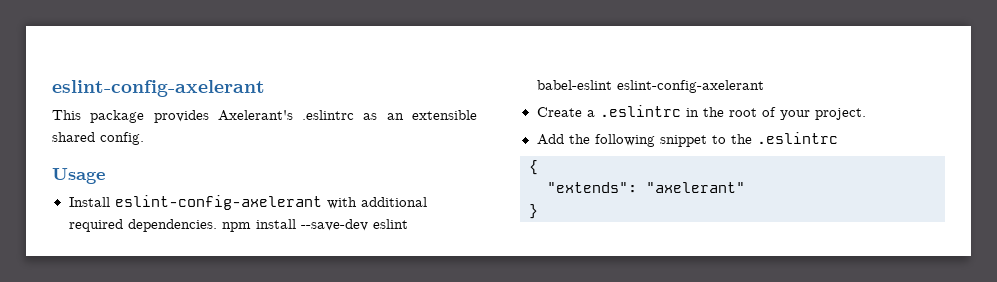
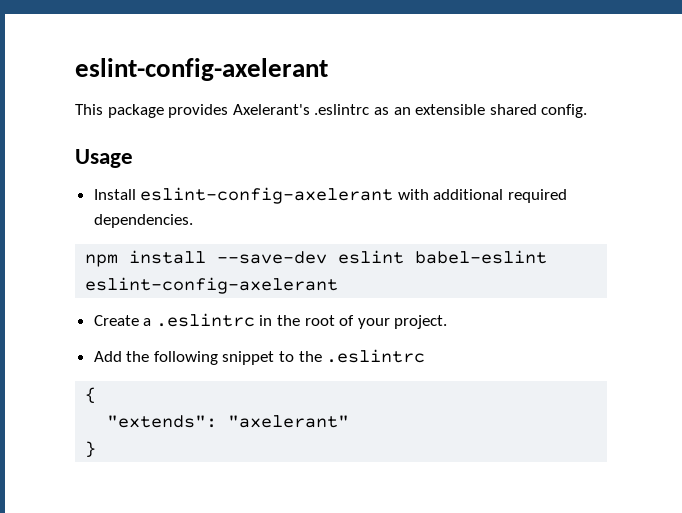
(217, 225) none -> (193, 221) //

